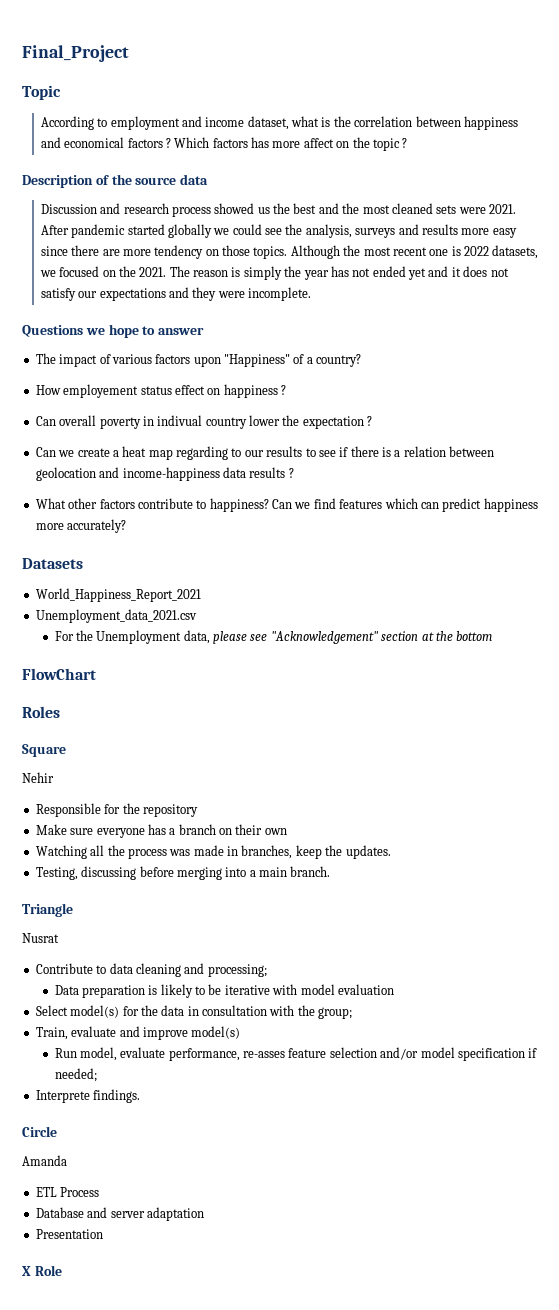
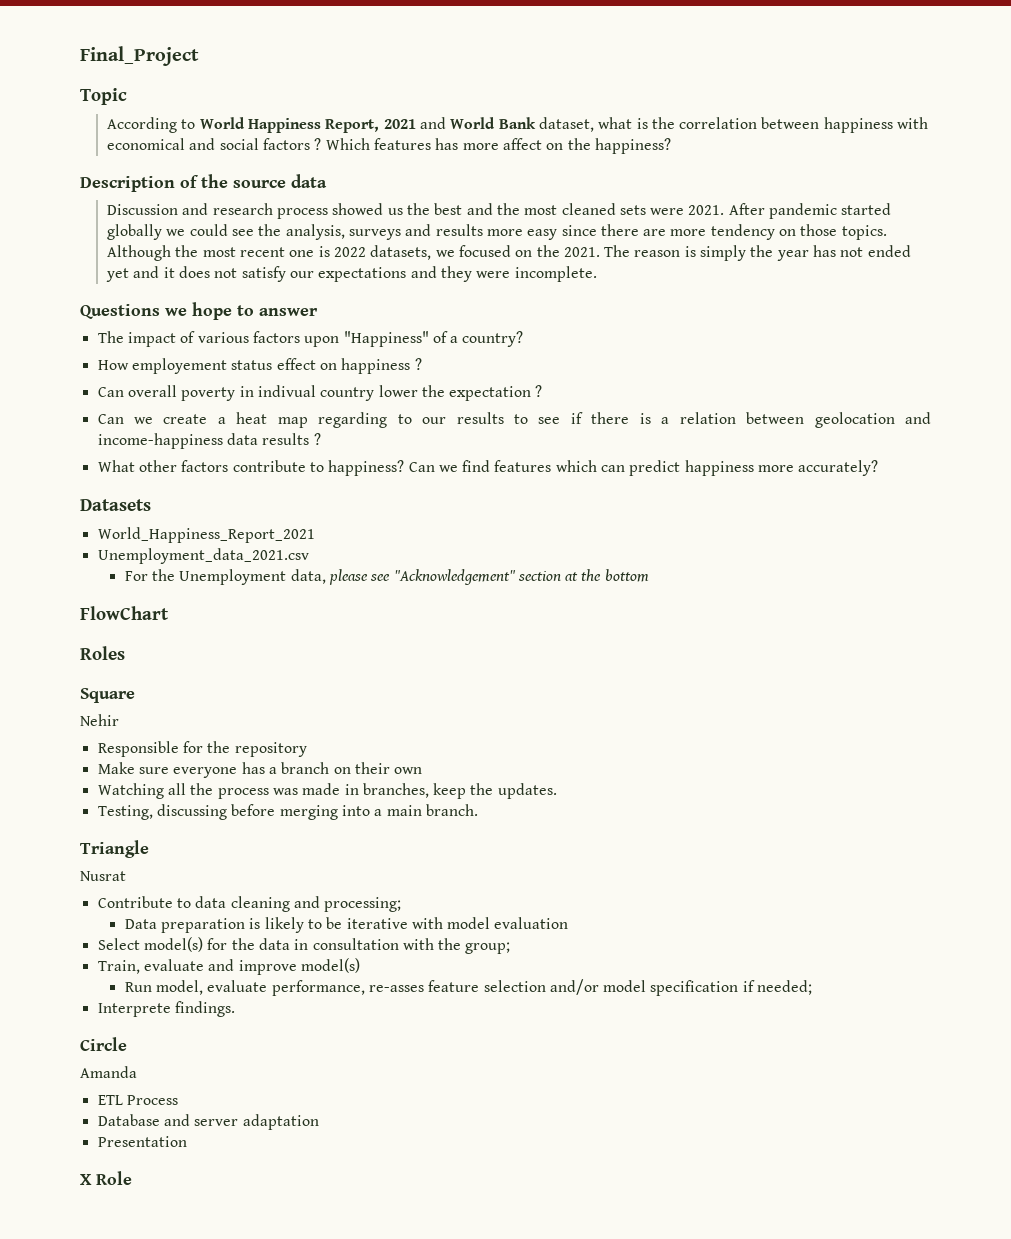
[110,116,245,130] employment and income -> [199,117,536,133] World Happiness Report, 2021 and World Bank
[40,137,125,148] and economical -> [897,117,929,129] [106,138,259,150] with economical and social
[212,138,248,148] factors -> [373,138,431,150] features
[372,138,408,151] topic ? -> [594,138,671,154] happiness?

